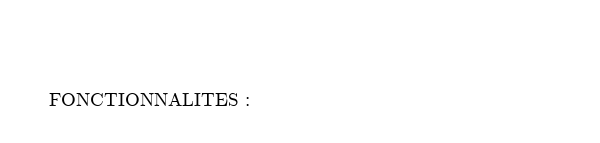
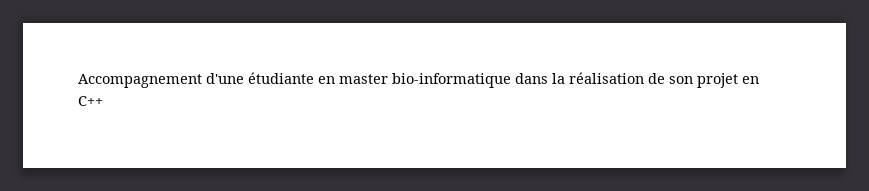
[49,93,250,106] FONCTIONNALITES : -> [78,72,759,88] [78,96,103,106] Accompagnement d'une étudiante en master bio-informatique dans la réalisation de son projet en C++

